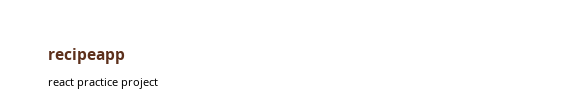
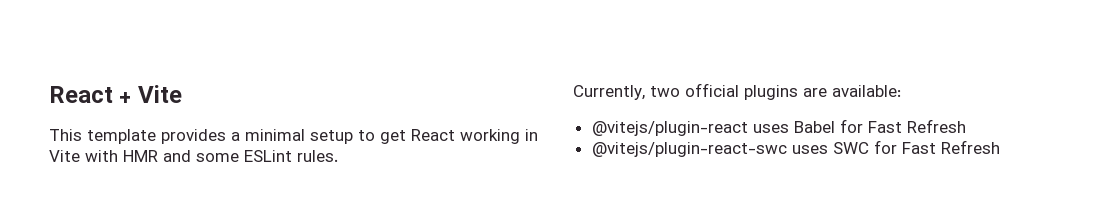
[48,48,125,64] [48,78,158,89] recipeapp // react practice project -> [49,85,182,103] [49,129,538,144] [49,150,338,162] [573,83,901,100] [591,119,966,136] [591,140,1000,157] React + Vite // This template provides a minimal setup to get React working in Vite with HMR and some ESLint rules. // Currently, two official plugins are available: // @vitejs/plugin-react uses Babel for Fast Refresh // @vitejs/plugin-react-swc uses SWC for Fast Refresh

